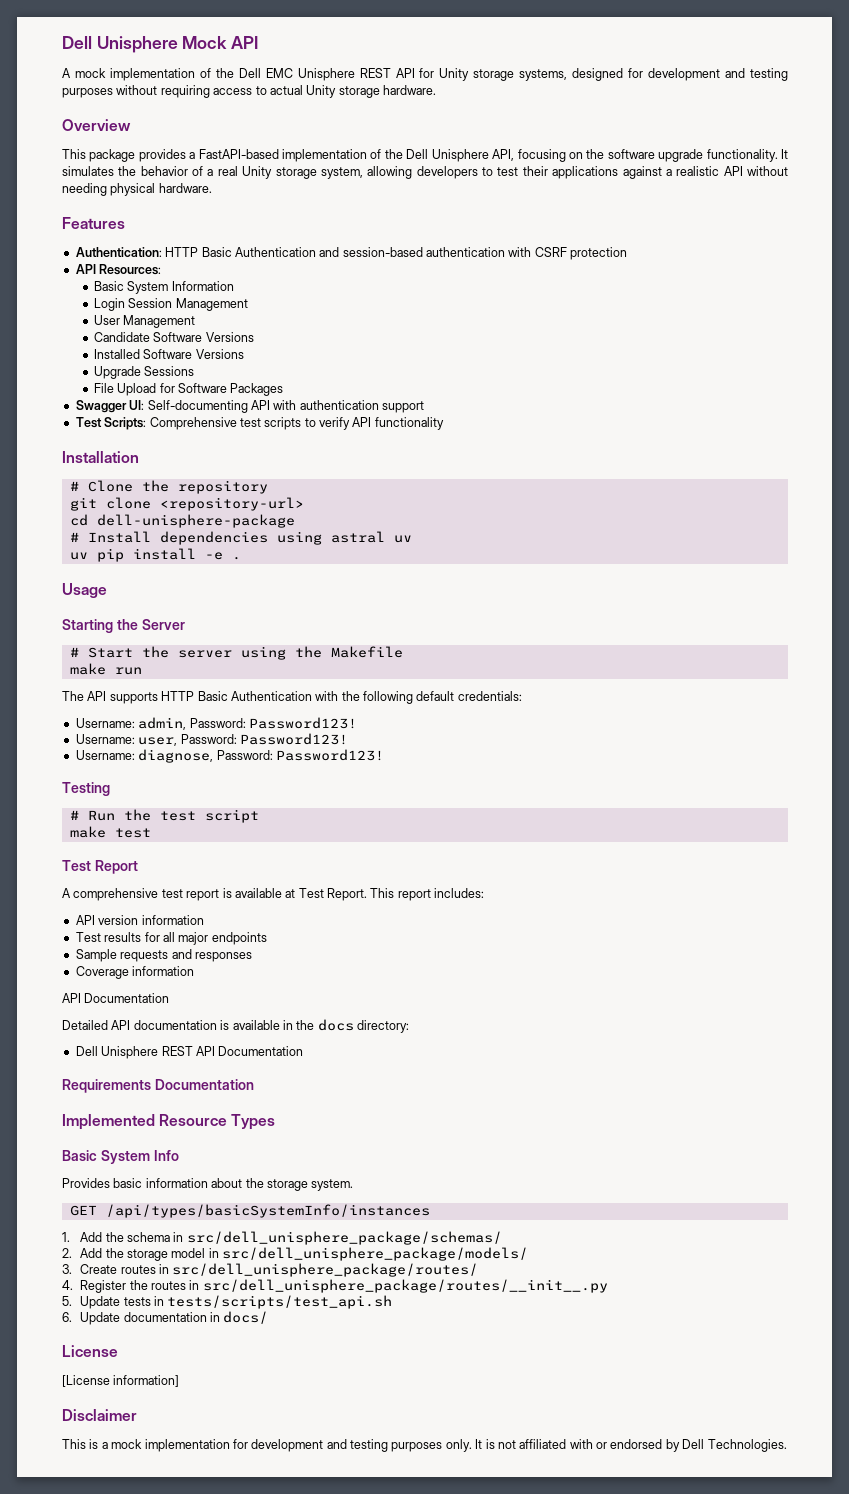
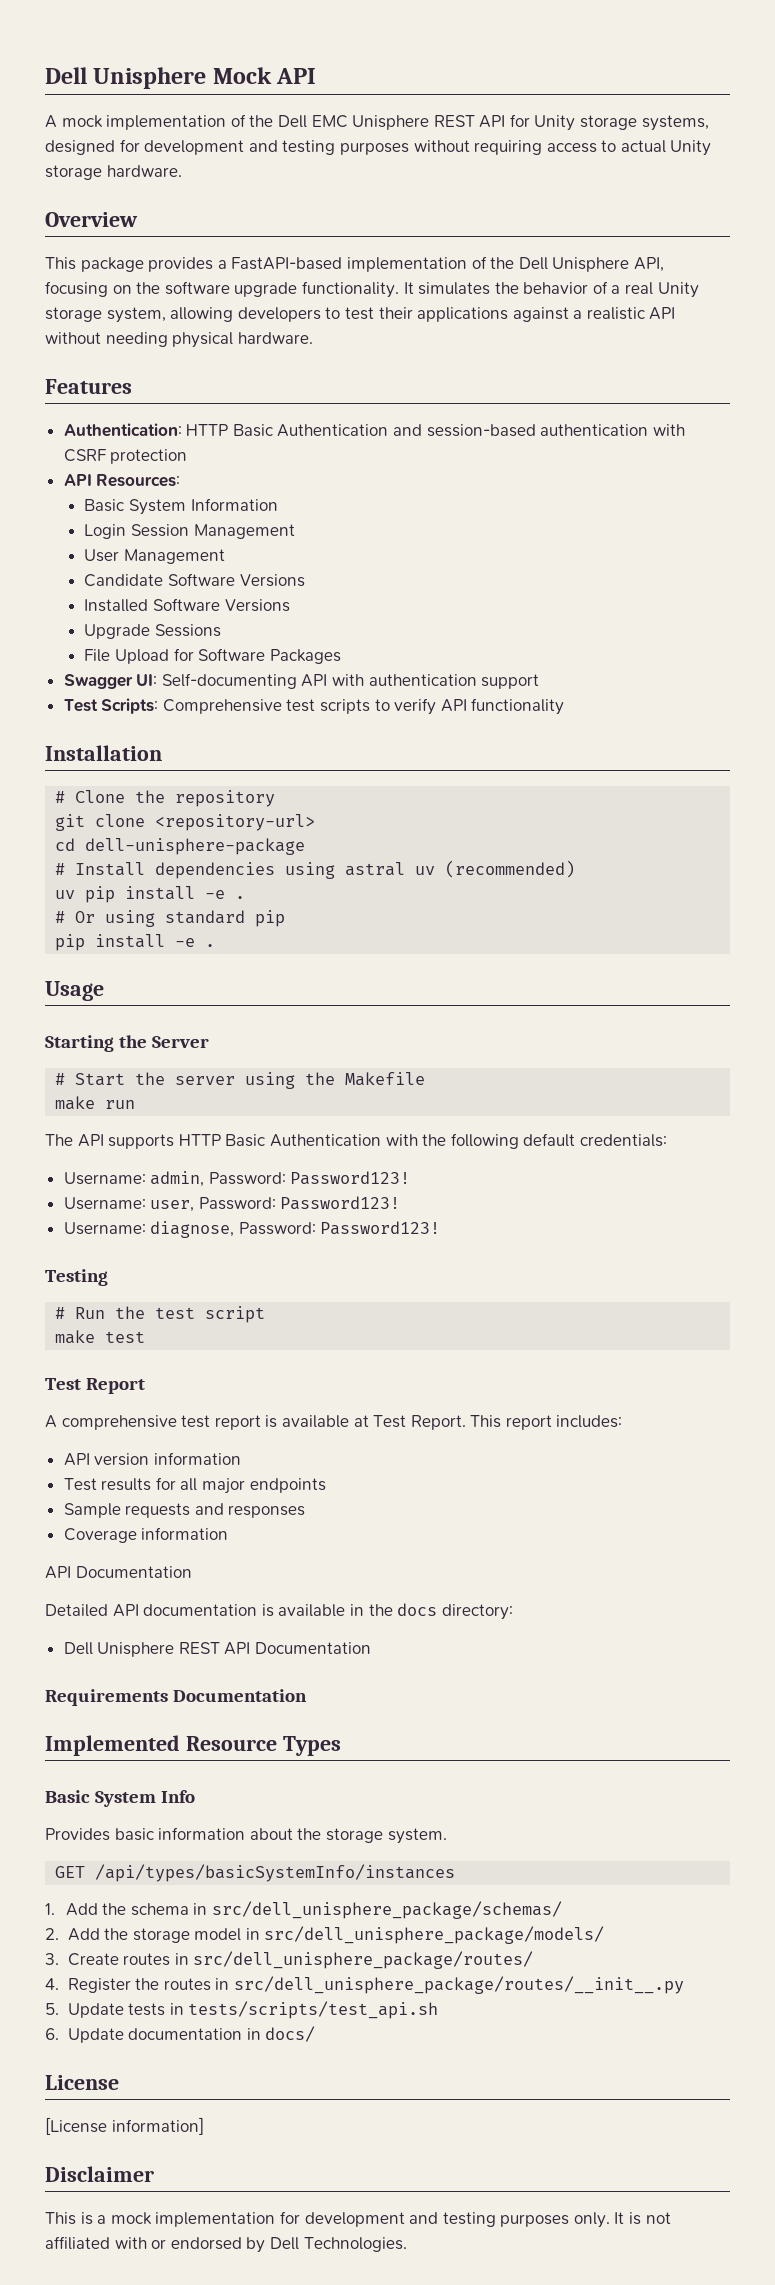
(412, 539) none -> [445,860,576,878] (recommended)
(241, 558) none -> [55,910,286,927] [55,934,216,951] // # Or using standard pip // pip install -e .

